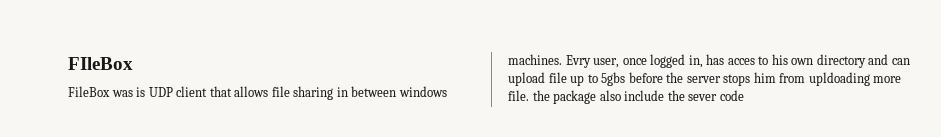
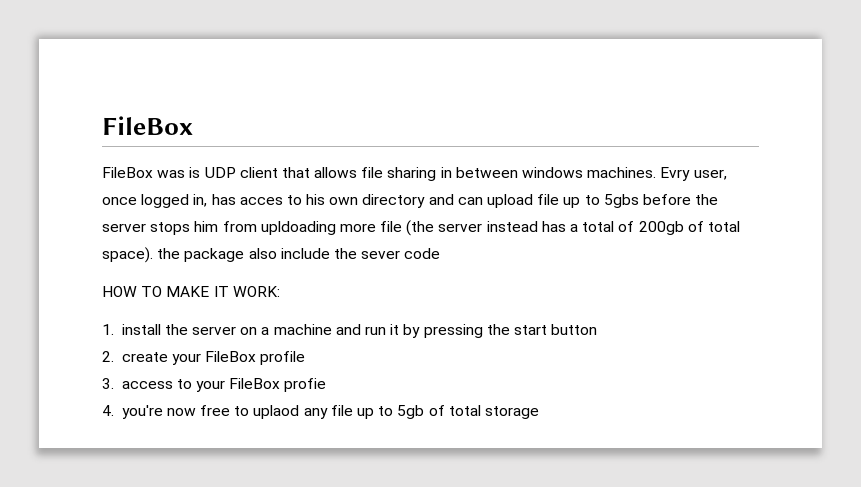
[68,57,133,70] FIleBox -> [102,116,193,135] FileBox
[508,90,529,101] file. -> [380,220,740,236] [102,247,153,263] file (the server instead has a total of 200gb of total space).
(744, 95) none -> [102,286,280,297] [102,324,598,338] [102,351,306,365] [102,378,327,392] [102,405,539,419] // HOW TO MAKE IT WORK: // 1. install the server on a machine and run it by pressing the start button // 2. create your FileBox profile // 3. access to your FileBox profie // 4. you're now free to uplaod any file up to 5gb of total storage

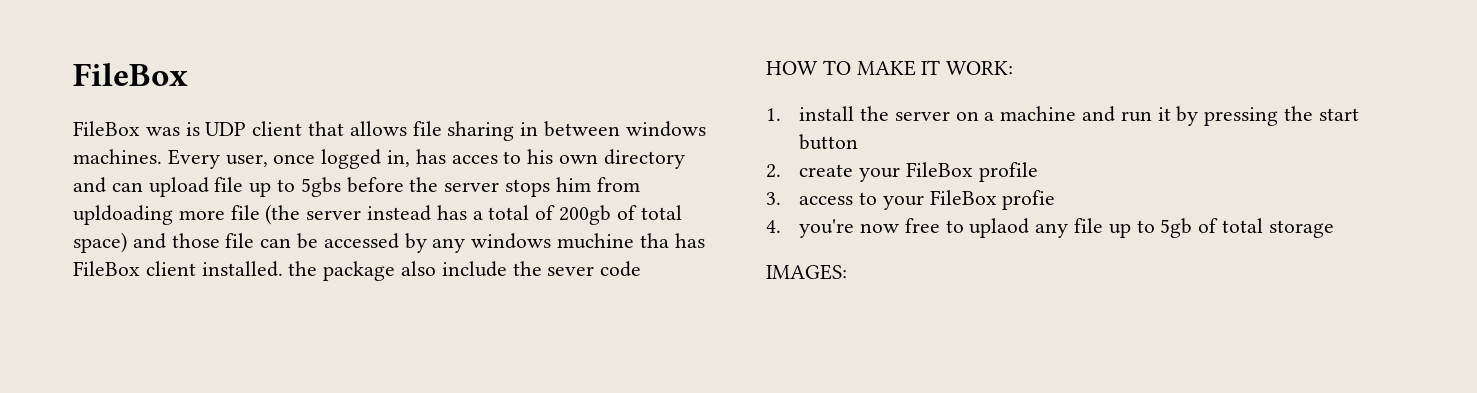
[660,167,691,181] Evry -> [167,149,220,169] Every
[102,247,153,263] space). -> [73,232,705,253] [73,261,283,277] space) and those file can be accessed by any windows muchine tha has FileBox client installed.
(539, 412) none -> [766,264,847,280] // IMAGES:

